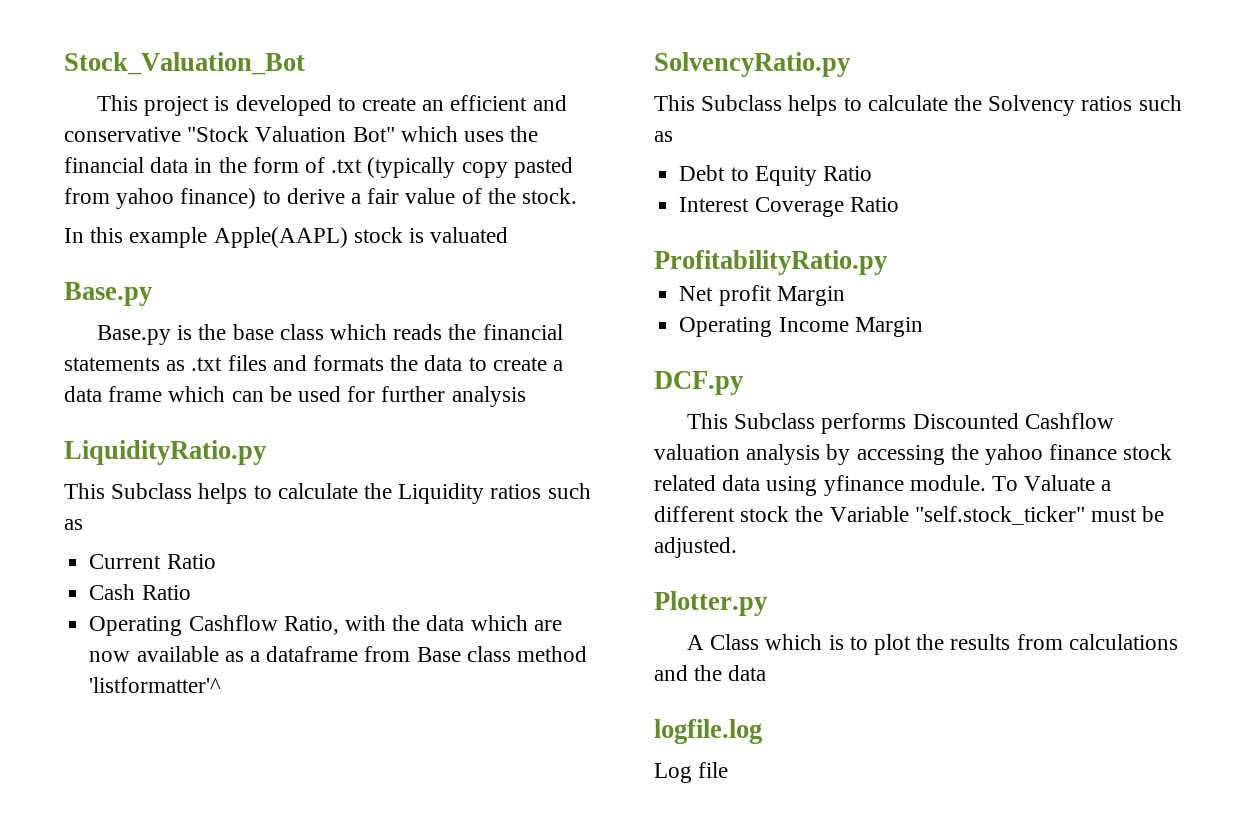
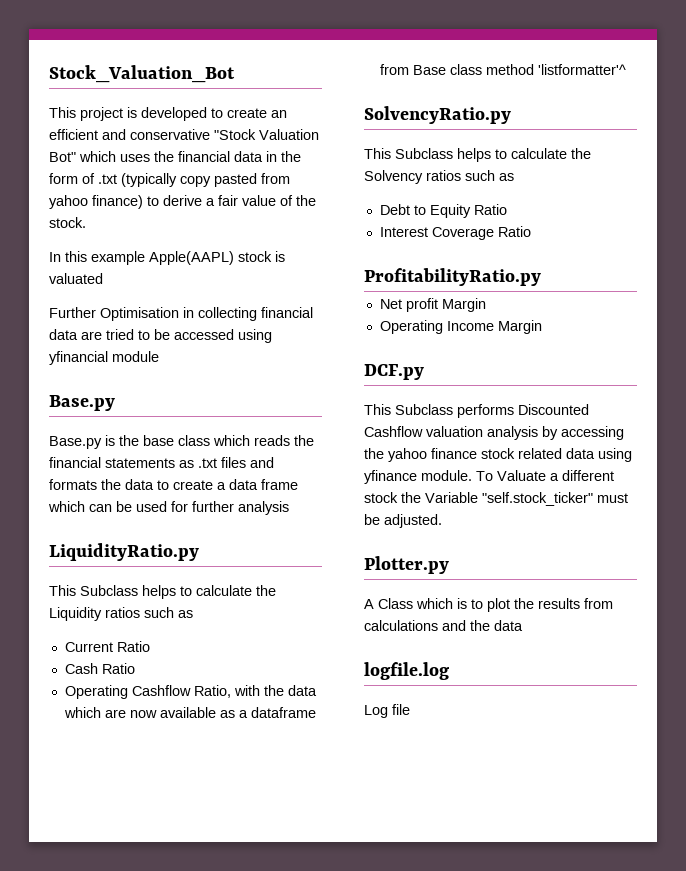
(509, 235) none -> [49,307,313,321] [49,329,272,343] [49,351,159,365] // Further Optimisation in collecting financial data are tried to be accessed using yfinancial module

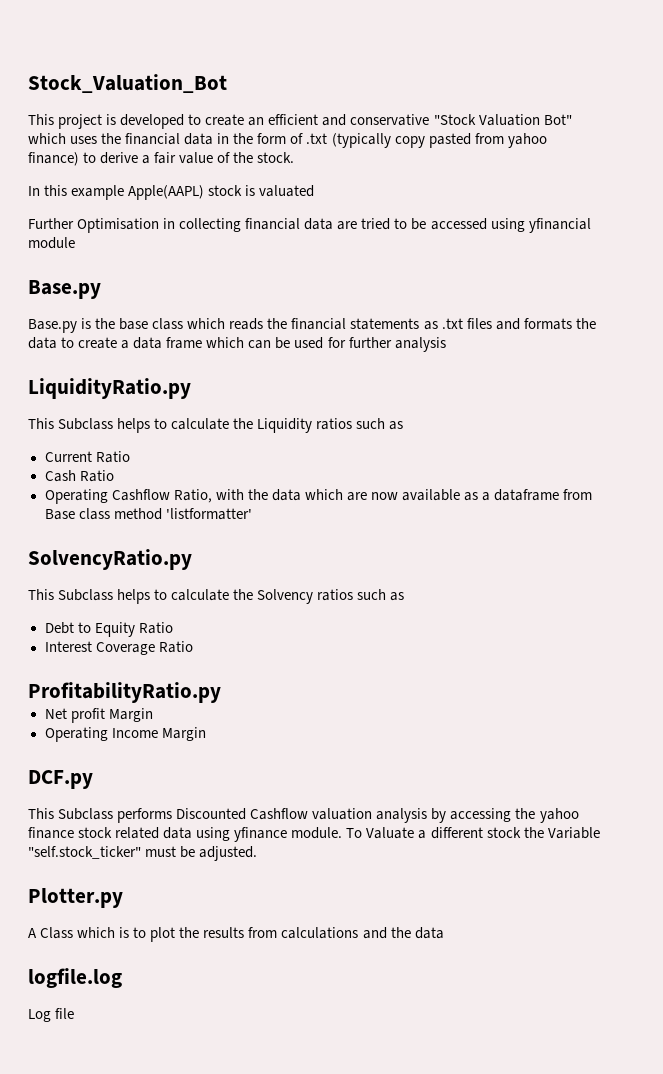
[537,64,626,75] 'listformatter'^ -> [165,508,252,520] 'listformatter'

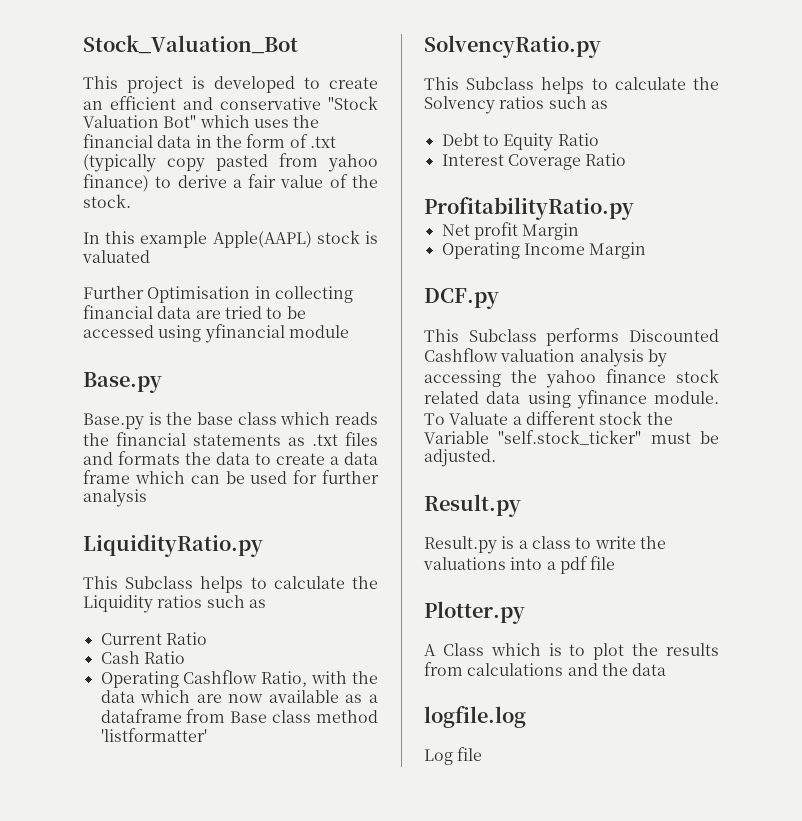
(258, 853) none -> [424,494,521,517] [424,536,666,554] [423,556,616,574] // Result.py // Result.py is a class to write the valuations into a pdf file

